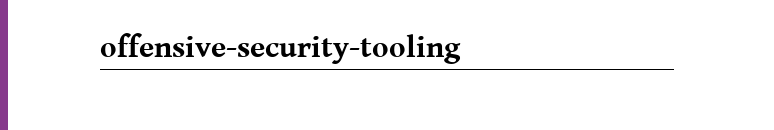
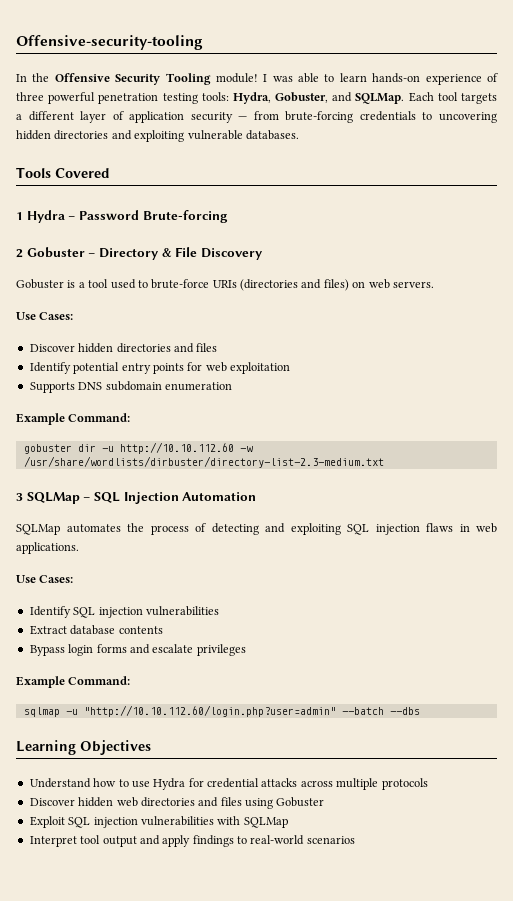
[100,33,461,64] offensive-security-tooling -> [16,35,203,50] [16,73,498,85] [16,92,498,104] [16,111,497,123] [16,130,299,142] [16,167,110,178] [16,210,228,223] [16,247,262,260] [16,279,434,291] [16,312,74,320] [29,343,218,353] [29,362,290,374] [29,381,232,393] [16,413,131,425] [23,442,253,454] [23,456,384,468] [16,492,257,504] [16,523,497,535] [16,542,79,554] [16,575,74,583] [29,606,219,618] [29,625,163,635] [29,644,246,656] [16,676,131,688] [23,705,420,717] [16,740,151,755] [29,778,428,790] [29,797,325,809] [29,816,288,828] [29,835,355,847] Offensive-security-tooling // In the Offensive Security Tooling module! I was able to learn hands-on experience of three powerful penetration testing tools: Hydra, Gobuster, and SQLMap. Each tool targets a different layer of application security — from brute-forcing credentials to uncovering hidden directories and exploiting vulnerable databases. // Tools Covered // 1 Hydra – Password Brute-forcing // 2 Gobuster – Directory & File Discovery // Gobuster is a tool used to brute-force URIs (directories and files) on web servers. // Use Cases: // Discover hidden directories and files // Identify potential entry points for web exploitation // Supports DNS subdomain enumeration // Example Command: // gobuster dir -u http://10.10.112.60 -w /usr/share/wordlists/dirbuster/directory-list-2.3-medium.txt // 3 SQLMap – SQL Injection Automation // SQLMap automates the process of detecting and exploiting SQL injection flaws in web applications. // Use Cases: // Identify SQL injection vulnerabilities // Extract database contents // Bypass login forms and escalate privileges // Example Command: // sqlmap -u "http://10.10.112.60/login.php?user=admin" --batch --dbs // Learning Objectives // Understand how to use Hydra for credential attacks across multiple protocols // Discover hidden web directories and files using Gobuster // Exploit SQL injection vulnerabilities with SQLMap // Interpret tool output and apply findings to real-world scenarios

